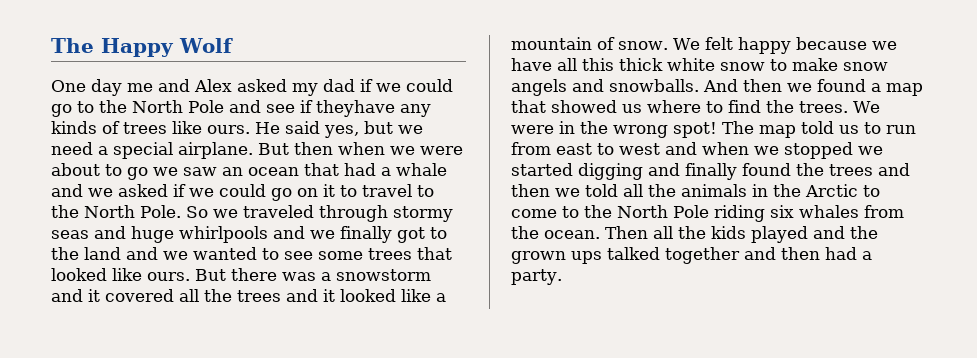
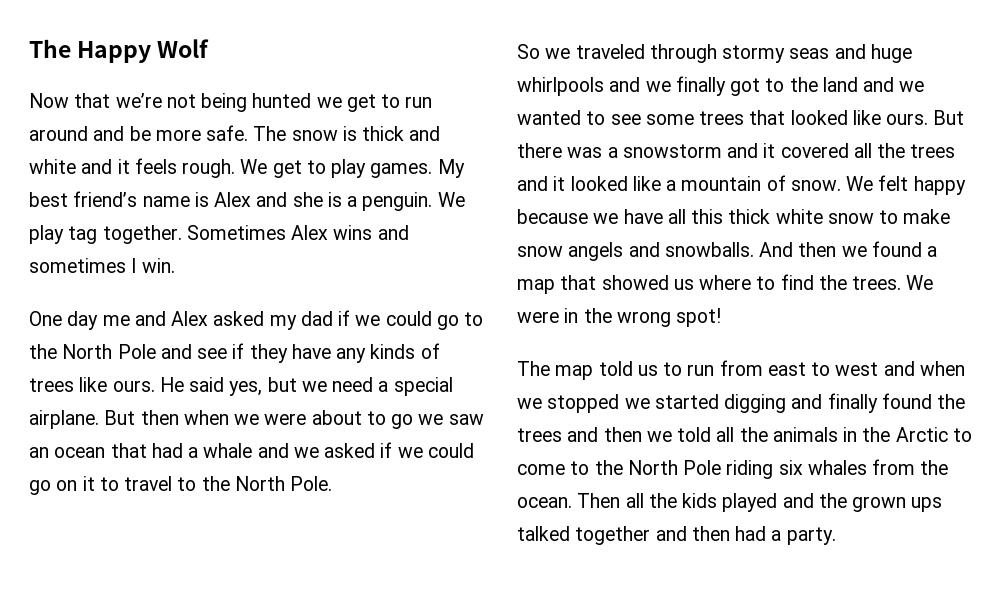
(233, 45) none -> [29,93,433,112] [29,125,441,141] [29,158,465,178] [29,191,465,211] [29,225,409,244] [29,258,175,273] // Now that we’re not being hunted we get to run around and be more safe. The snow is thick and white and it feels rough. We get to play games. My best friend’s name is Alex and she is a penguin. We play tag together. Sometimes Alex wins and sometimes I win.
[316,100,395,117] theyhave -> [249,344,331,363] they have
(181, 211) none -> (333, 483) //
(717, 130) none -> (722, 317) //

